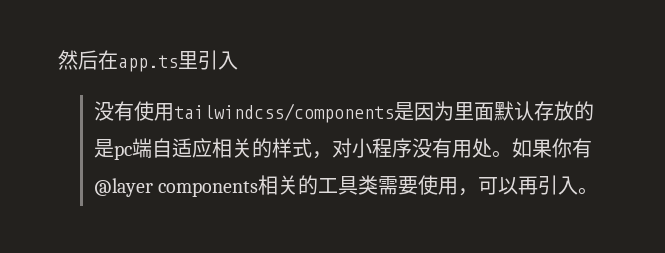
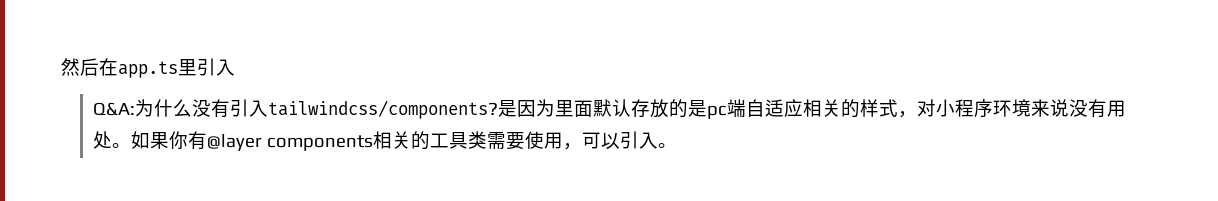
[93,101,394,123] 没有使用tailwindcss/components -> [93,99,499,119] Q&A:为什么没有引入tailwindcss/components?
(412, 148) none -> [993,99,1070,117] 环境来说
[517,176,538,195] 再 -> (621, 140) none

